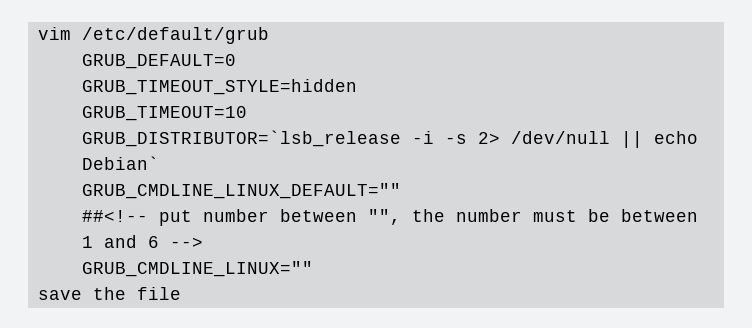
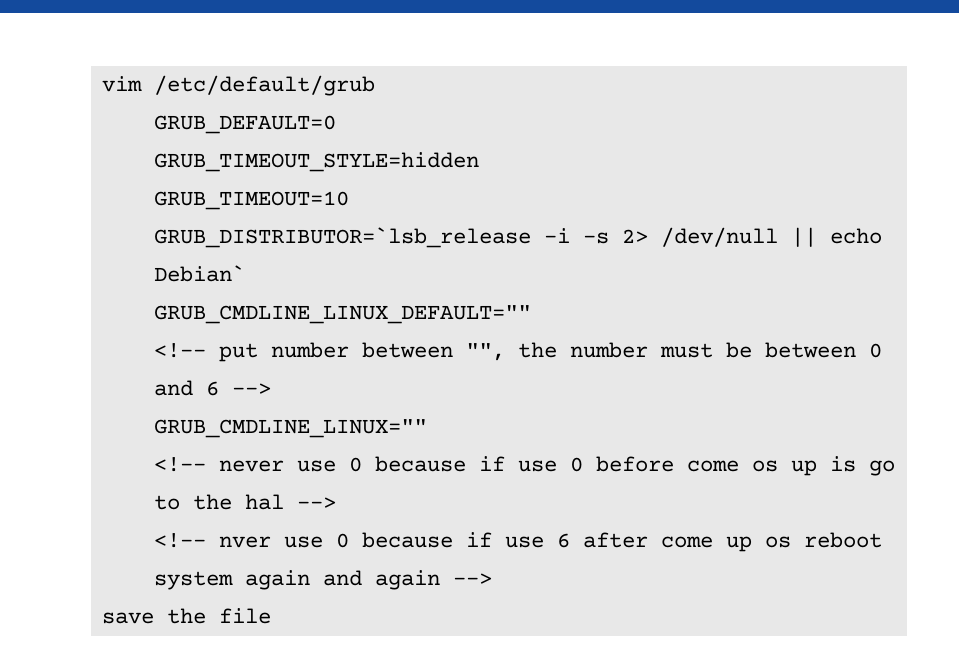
[81,210,148,222] ##<!-- -> [154,343,207,358] <!--
[81,236,93,248] 1 -> [869,343,883,358] 0
(313, 269) none -> [154,456,896,476] [154,494,337,510] [154,532,883,552] [154,570,493,590] // <!-- never use 0 because if use 0 before come os up is go to the hal --> // <!-- nver use 0 because if use 6 after come up os reboot system again and again -->

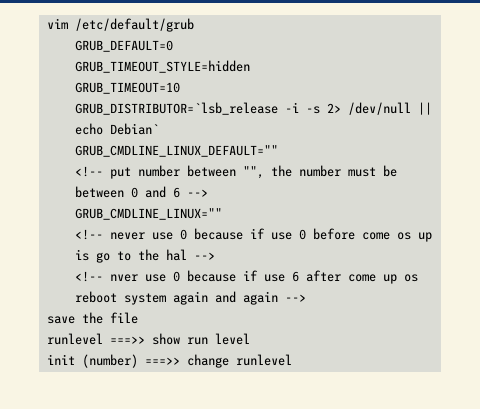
(272, 616) none -> [46,333,250,345] [46,354,292,368] // runlevel ===>> show run level // init (number) ===>> change runlevel

